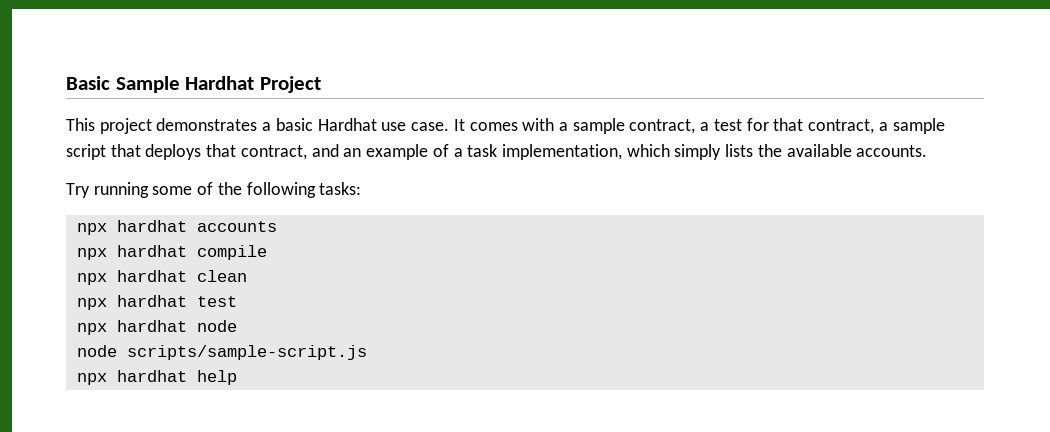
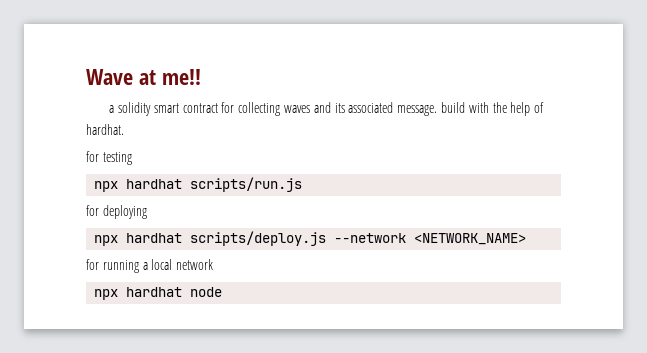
[66,76,321,93] [66,118,945,134] [66,144,928,160] [66,182,362,198] [76,220,277,235] [76,245,267,260] [76,270,247,285] [76,295,237,310] [76,320,237,335] [76,345,367,360] [76,370,237,385] Basic Sample Hardhat Project // This project demonstrates a basic Hardhat use case. It comes with a sample contract, a test for that contract, a sample script that deploys that contract, and an example of a task implementation, which simply lists the available accounts. // Try running some of the following tasks: // npx hardhat accounts // npx hardhat compile // npx hardhat clean // npx hardhat test // npx hardhat node // node scripts/sample-script.js // npx hardhat help -> [86,69,201,85] [109,102,545,116] [86,124,124,135] [86,151,132,165] [94,177,303,192] [86,205,147,219] [94,231,527,246] [86,259,214,273] [94,287,223,300] Wave at me!! // a solidity smart contract for collecting waves and its associated message. build with the help of hardhat. // for testing // npx hardhat scripts/run.js // for deploying // npx hardhat scripts/deploy.js --network <NETWORK_NAME> // for running a local network // npx hardhat node

